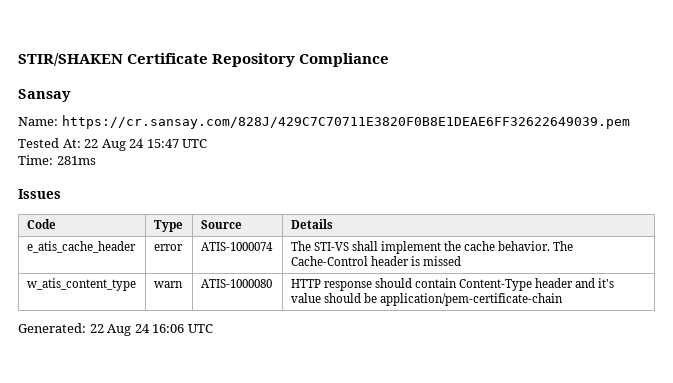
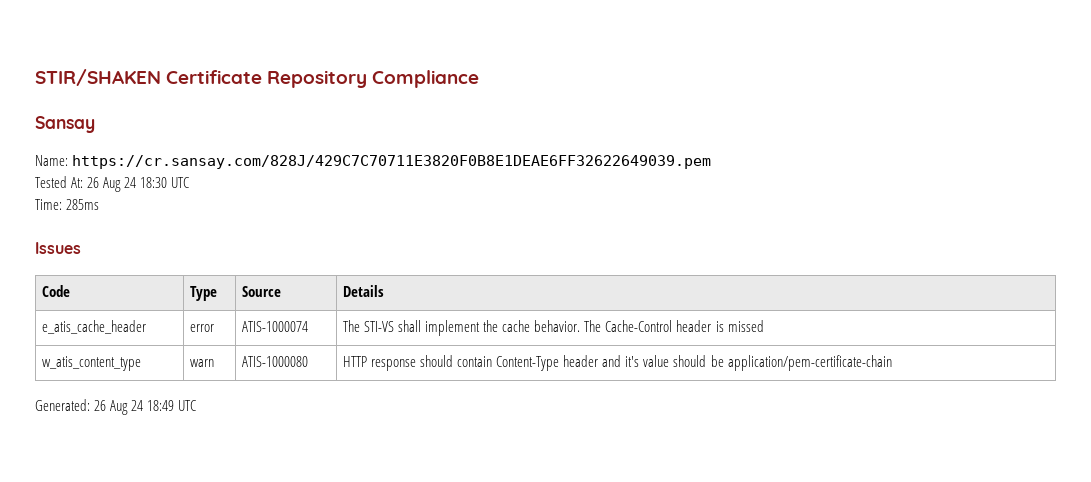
[84,139,179,151] 22 Aug 24 15:47 -> [87,177,168,192] 26 Aug 24 18:30
[56,156,96,165] 281ms -> [66,199,100,210] 285ms
[89,324,185,336] 22 Aug 24 16:06 -> [94,400,175,415] 26 Aug 24 18:49

